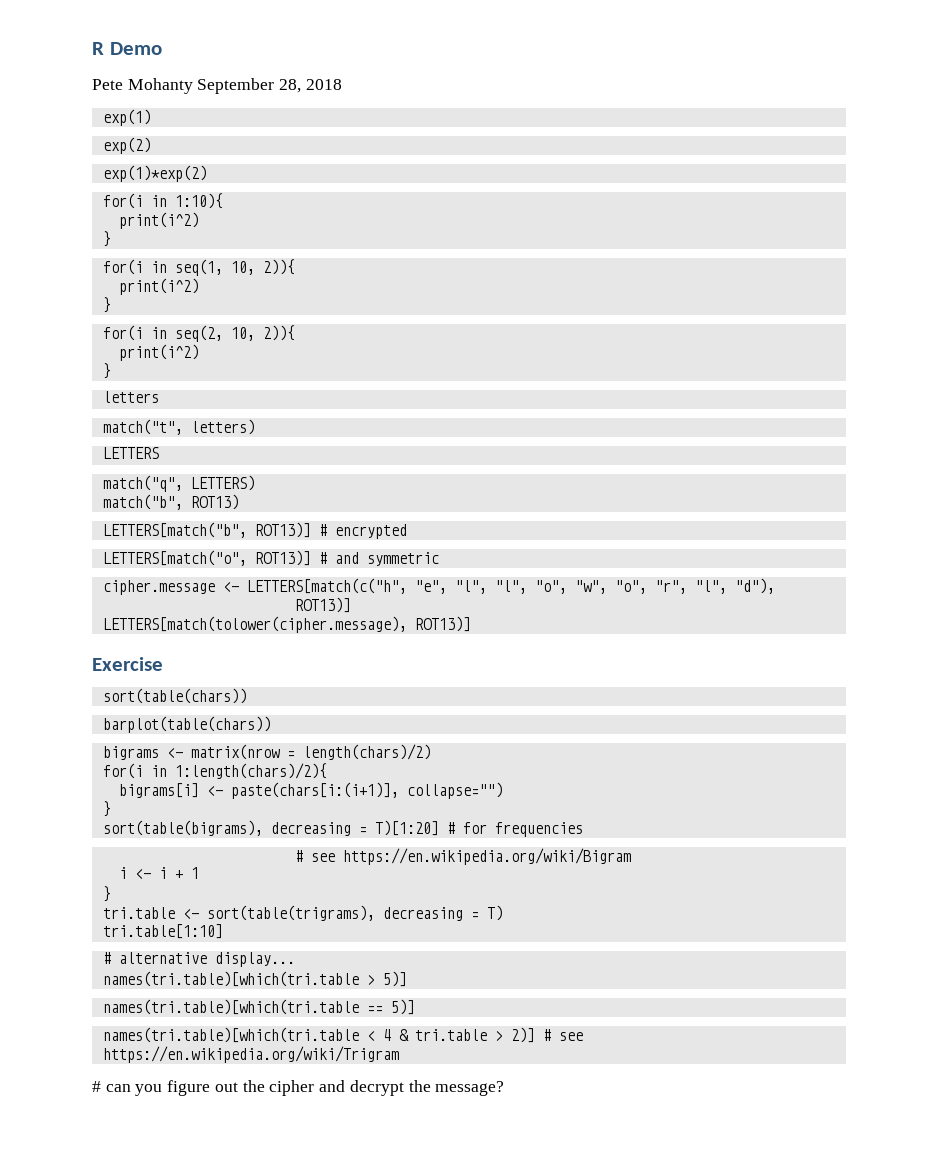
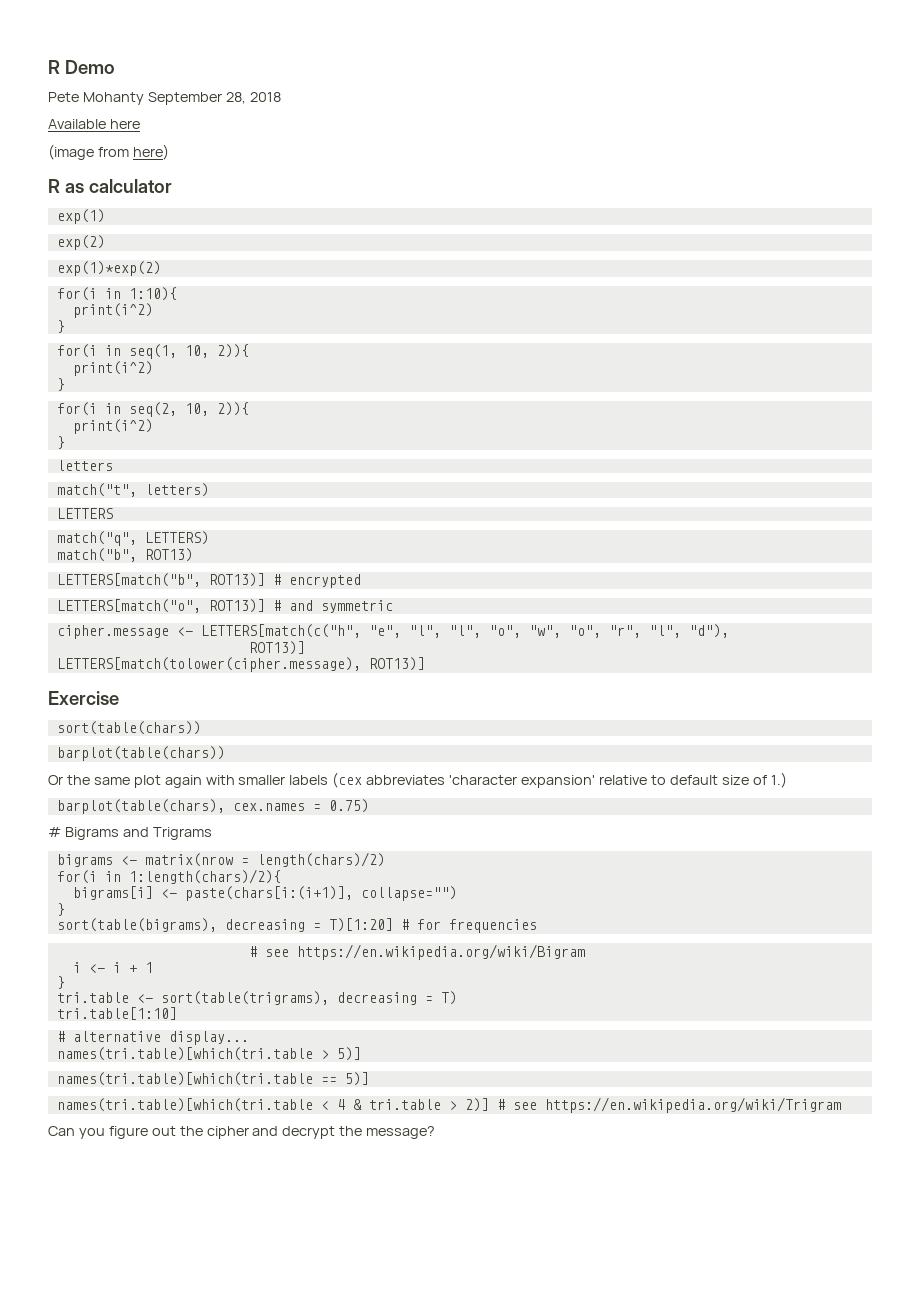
(342, 84) none -> [48,119,140,129] [48,144,169,160] [48,179,172,193] // Available here // (image from here) // R as calculator
(271, 724) none -> [48,772,787,788] [56,799,369,814] [48,827,212,840] // Or the same plot again with smaller labels (cex abbreviates 'character expansion' relative to default size of 1.) // barplot(table(chars), cex.names = 0.75) // # Bigrams and Trigrams
[92,1081,131,1092] # can -> [48,1126,75,1136] Can

